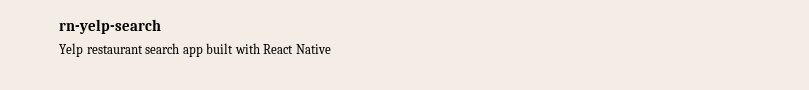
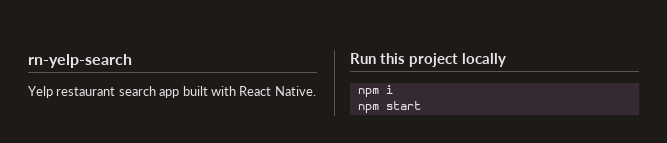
[295,44,331,54] Native -> [274,86,316,96] [350,53,506,67] [357,85,393,97] [357,101,421,113] Native. // Run this project locally // npm i // npm start

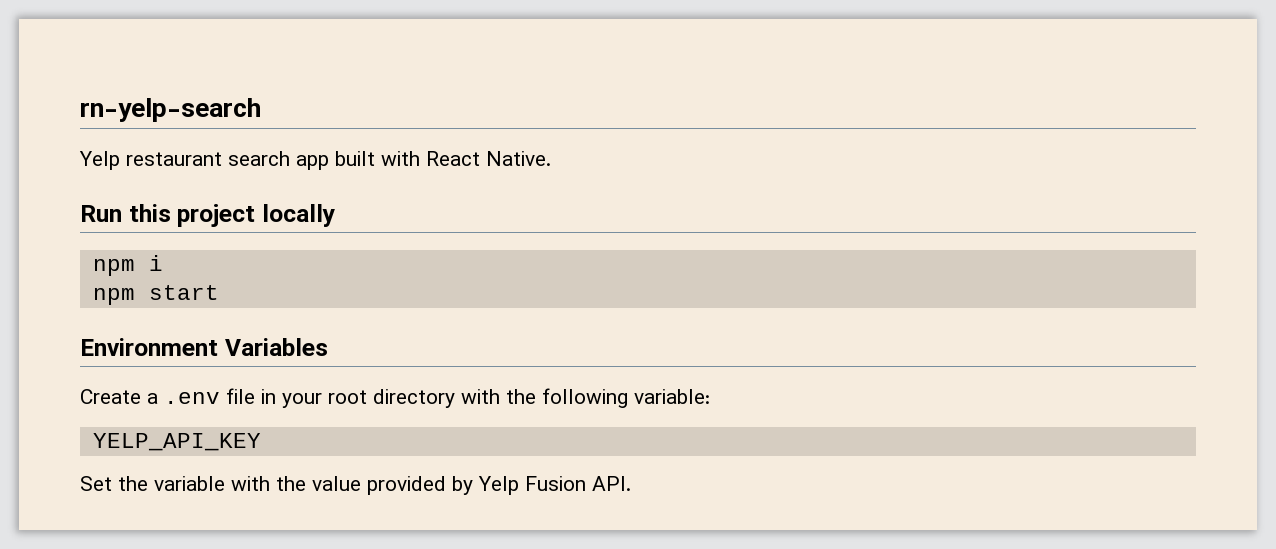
(421, 105) none -> [80,338,328,356] [80,388,710,408] [92,433,261,451] [80,476,631,495] // Environment Variables // Create a .env file in your root directory with the following variable: // YELP_API_KEY // Set the variable with the value provided by Yelp Fusion API.

